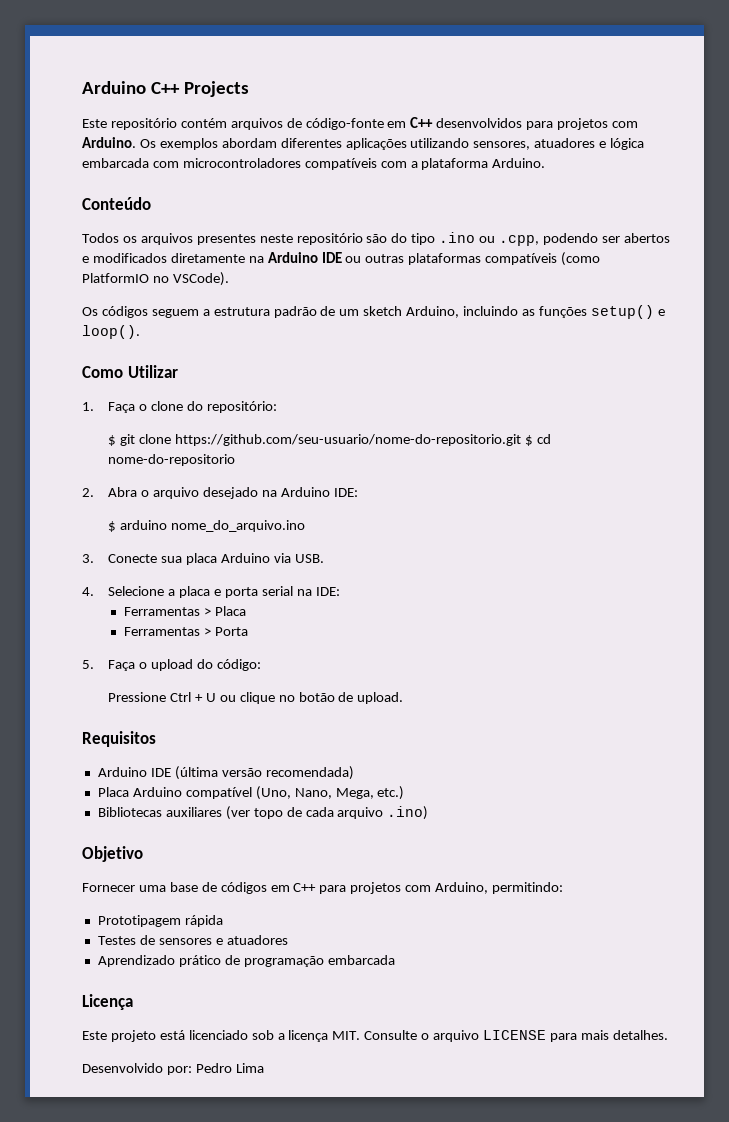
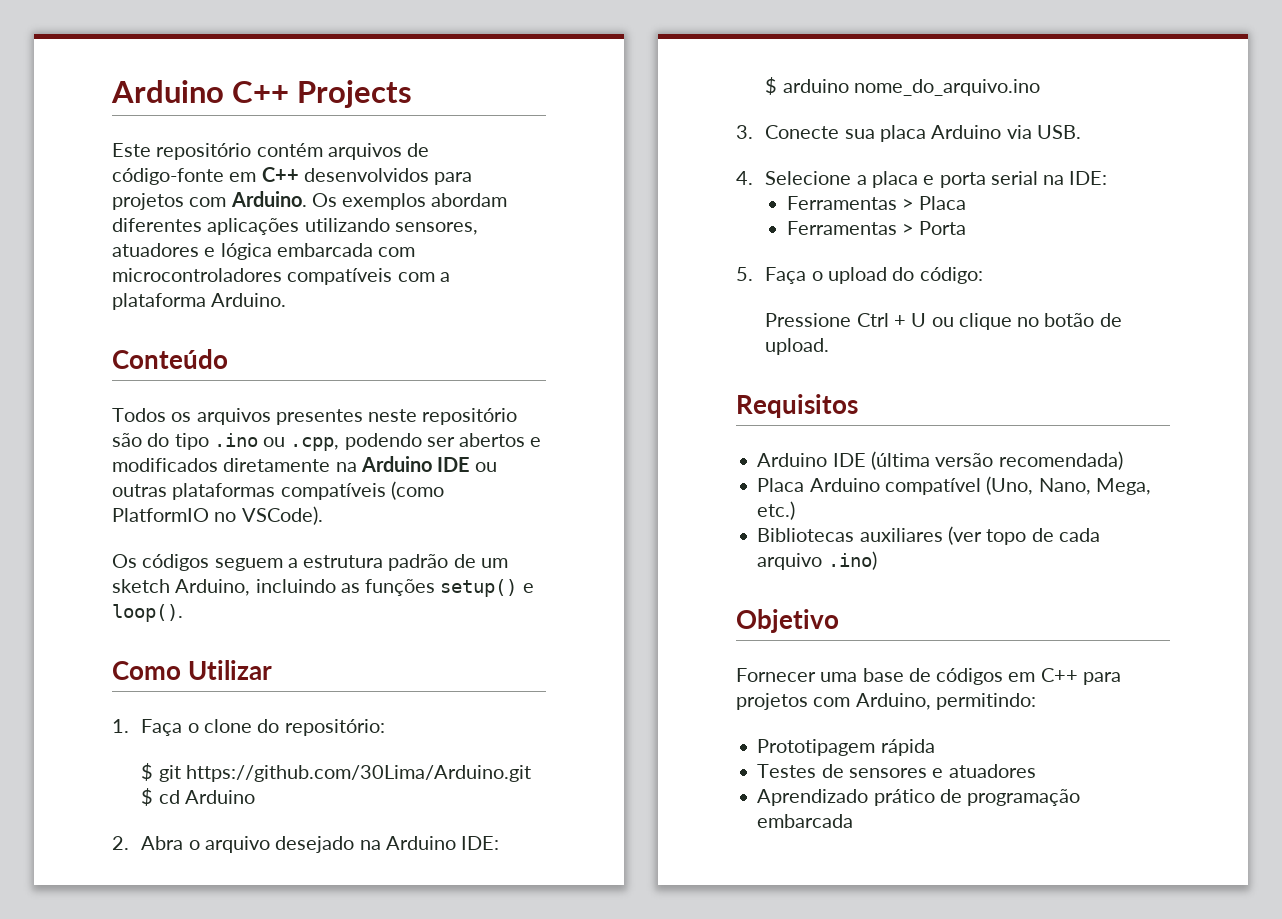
[138,434,521,446] clone https://github.com/seu-usuario/nome-do-repositorio.git -> [185,765,531,782] https://github.com/30Lima/Arduino.git
[108,454,236,466] nome-do-repositorio -> [184,790,255,804] Arduino
[82,994,133,1010] [82,1030,668,1042] [82,1063,264,1075] // Licença // Este projeto está licenciado sob a licença MIT. Consulte o arquivo LICENSE para mais detalhes. // Desenvolvido por: Pedro Lima -> (854, 821) none

